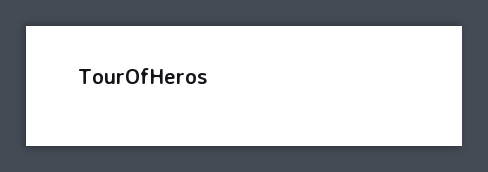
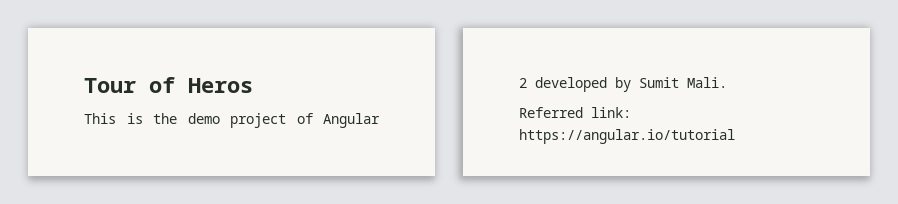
[78,68,208,84] TourOfHeros -> [84,77,253,93] [84,113,380,128] [519,77,727,92] [519,107,631,118] [519,129,735,144] Tour of Heros // This is the demo project of Angular 2 developed by Sumit Mali. // Referred link: https://angular.io/tutorial

